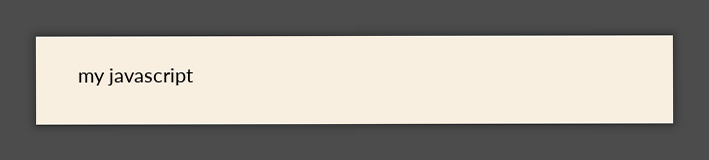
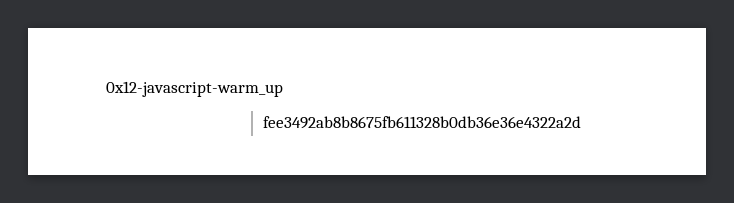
[77,68,195,86] my javascript -> [106,81,283,97] [262,116,581,129] 0x12-javascript-warm_up // fee3492ab8b8675fb611328b0db36e36e4322a2d

